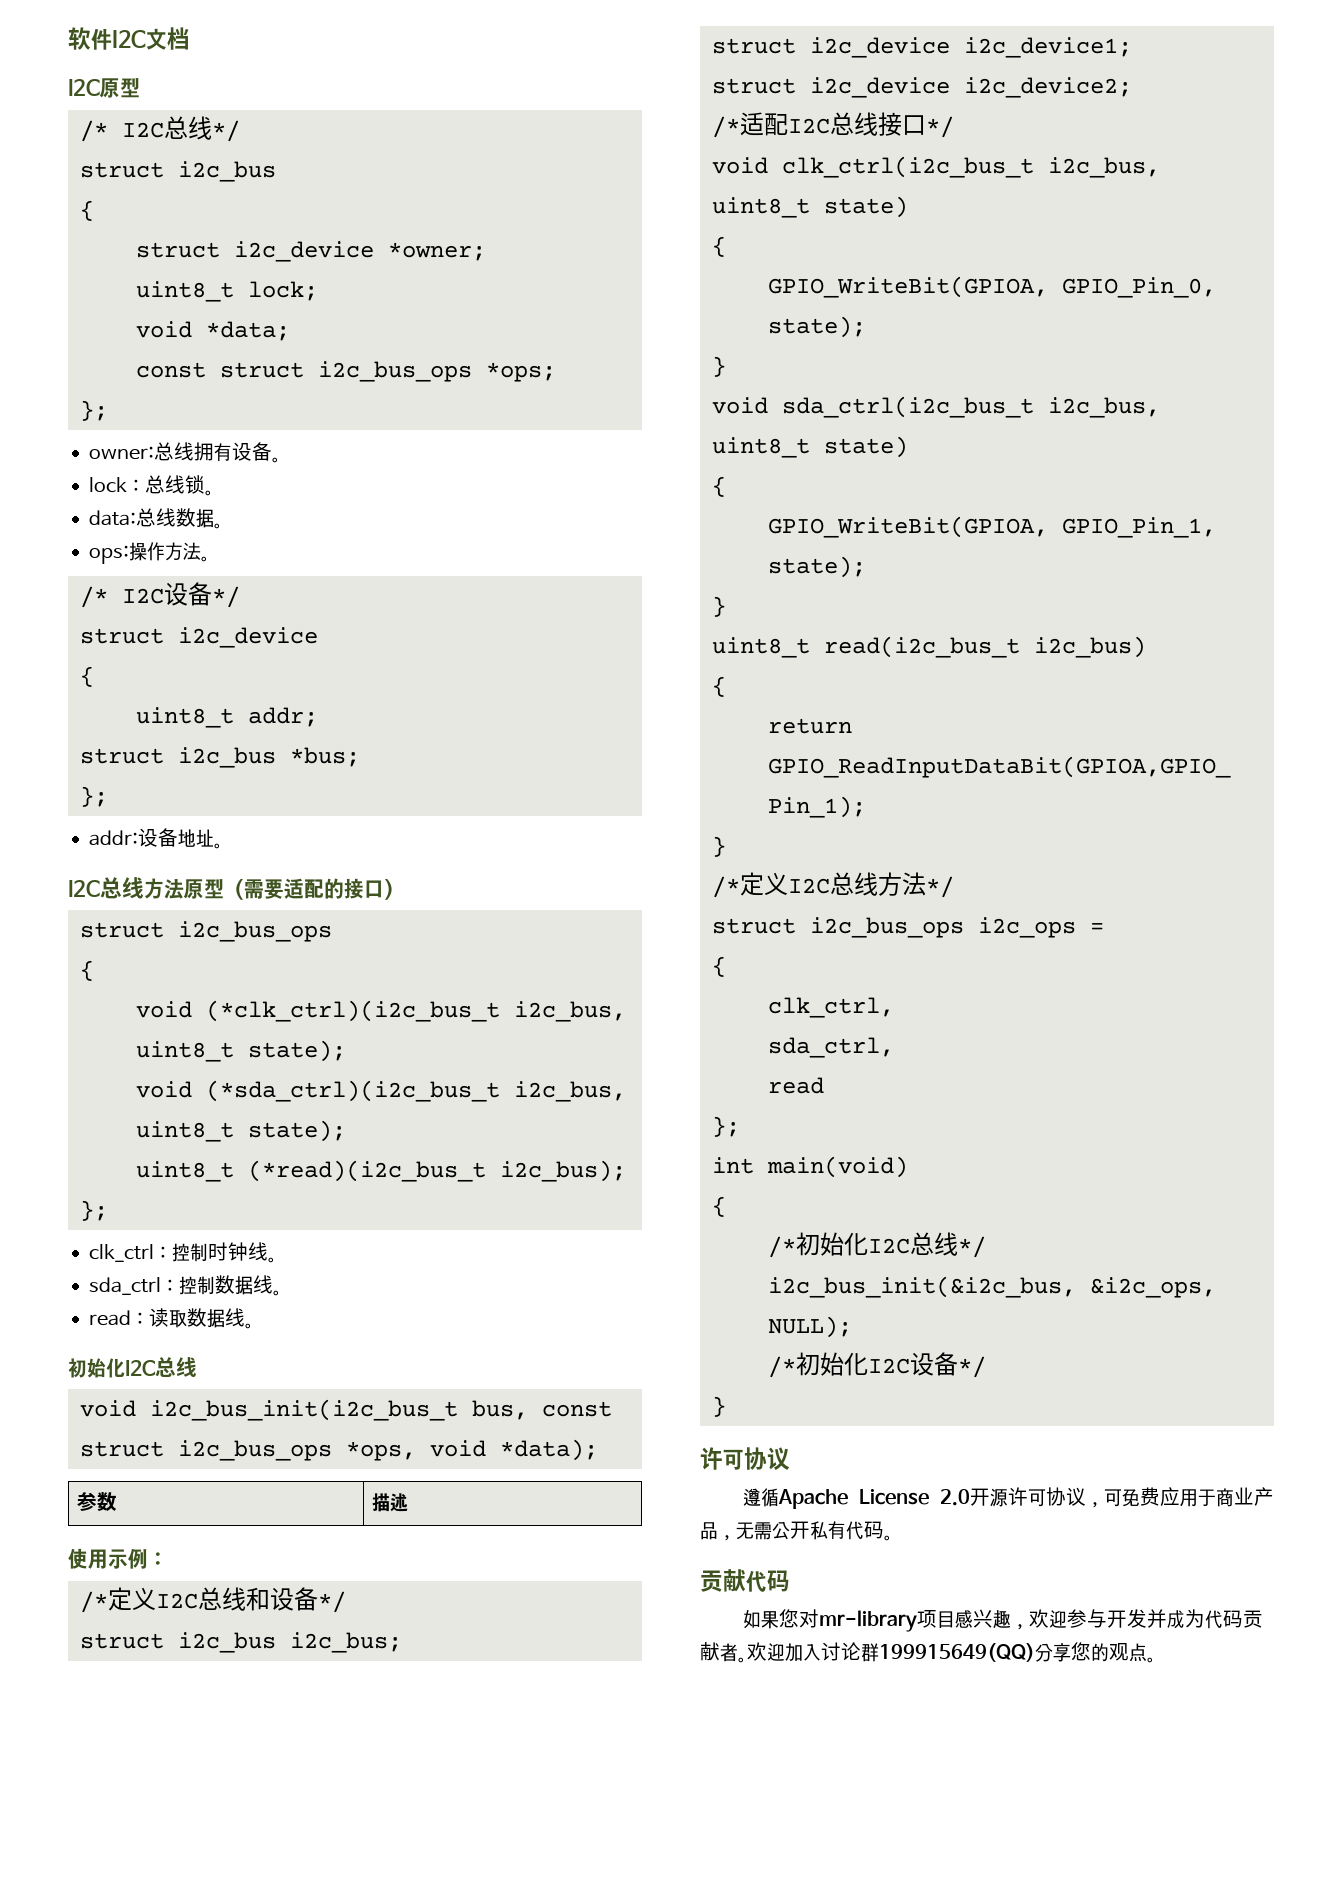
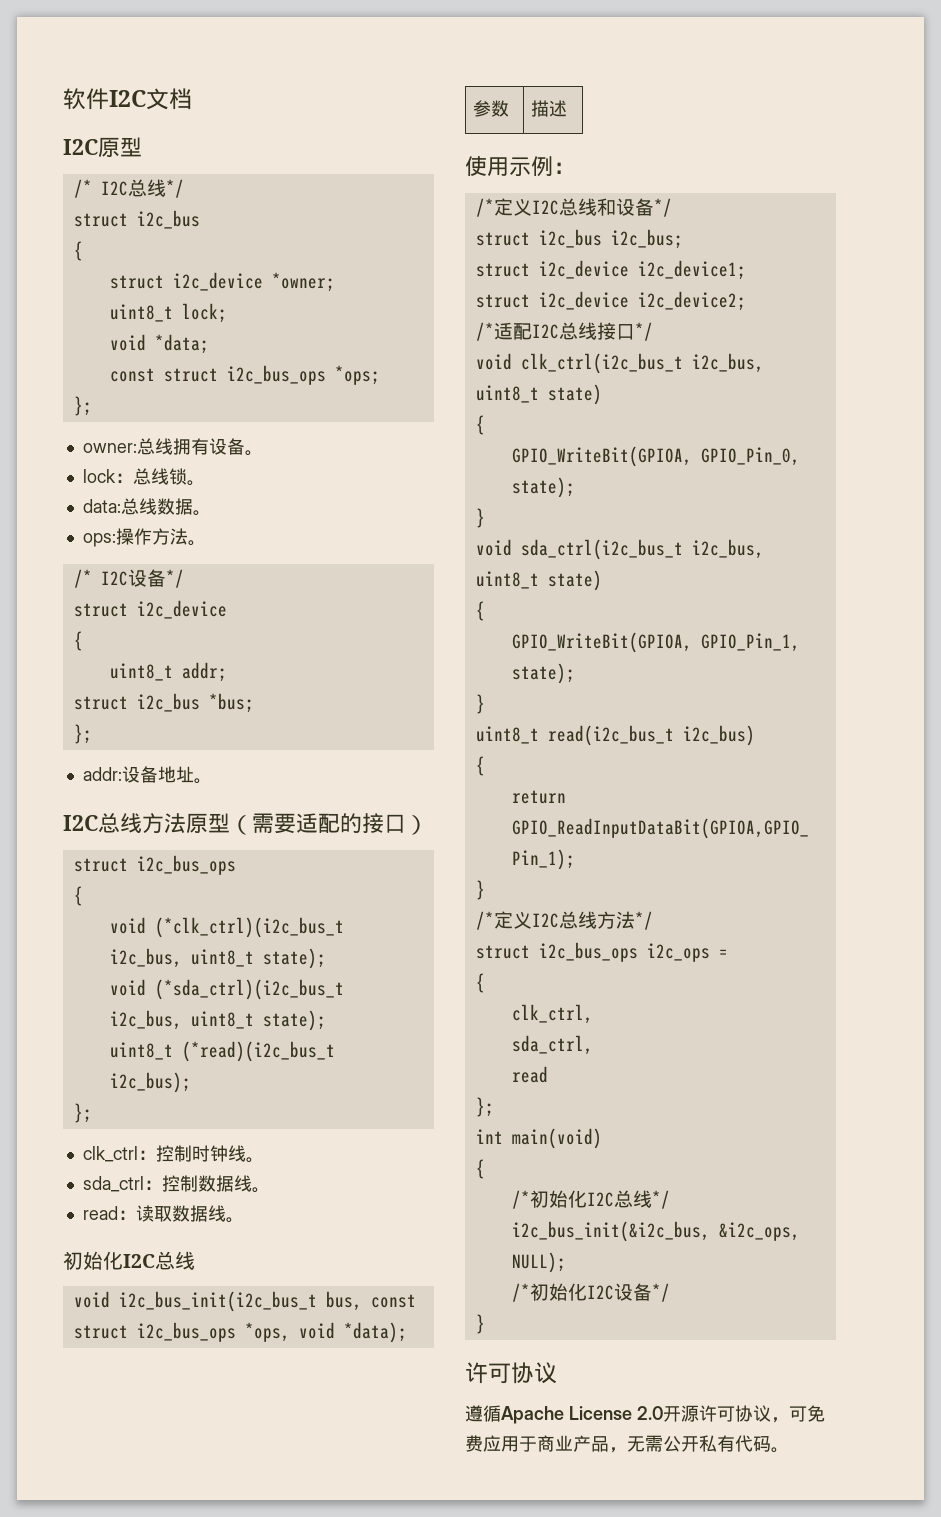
[700,1569,790,1592] [743,1609,1264,1632] [700,1642,1156,1663] // 贡献代码 // 如果您对mr-library项目感兴趣，欢迎参与开发并成为代码贡献者。欢迎加入讨论群199915649(QQ)分享您的观点。 -> (789, 1450) none

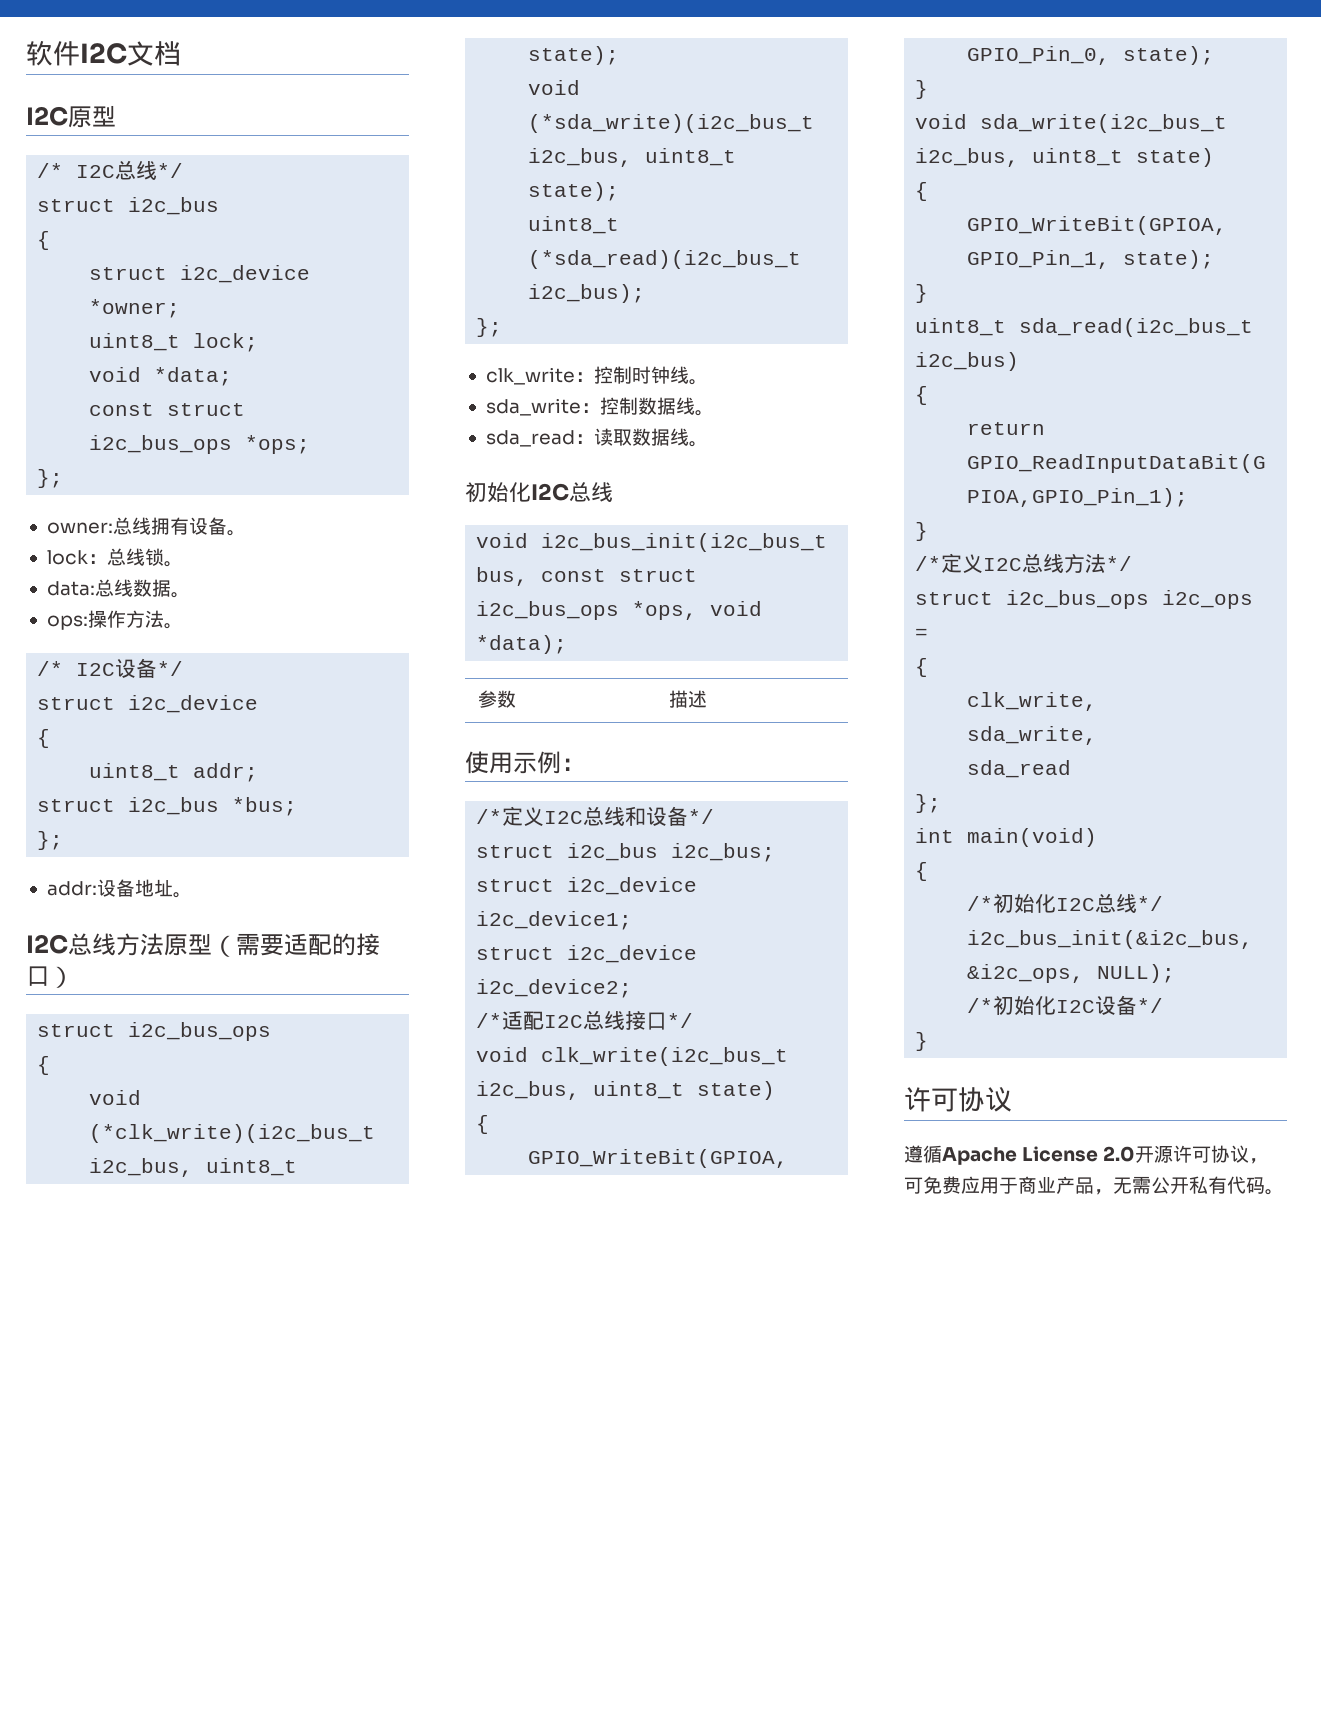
[154,917,344,938] (*clk_ctrl)(i2c_bus_t -> [89,1124,376,1143] (*clk_write)(i2c_bus_t
[154,979,344,1000] (*sda_ctrl)(i2c_bus_t -> [528,114,815,133] (*sda_write)(i2c_bus_t
[181,1041,335,1062] (*read)(i2c_bus_t -> [528,250,802,269] (*sda_read)(i2c_bus_t
[82,1146,138,1162] clk_ctrl -> [485,367,575,385] clk_write
[82,1176,144,1192] sda_ctrl -> [485,398,581,416] sda_write
[82,1206,118,1220] read -> [485,430,575,447] sda_read
[520,353,683,374] clk_ctrl(i2c_bus_t -> [541,1047,789,1066] clk_write(i2c_bus_t
[520,539,683,560] sda_ctrl(i2c_bus_t -> [980,114,1228,133] sda_write(i2c_bus_t
[547,725,674,746] read(i2c_bus_t -> [1019,318,1254,337] sda_read(i2c_bus_t
[511,1004,593,1024] [511,1035,593,1055] [511,1066,548,1083] clk_ctrl, // sda_ctrl, // read -> [967,692,1098,711] [967,726,1098,745] [967,760,1072,778] clk_write, // sda_write, // sda_read

